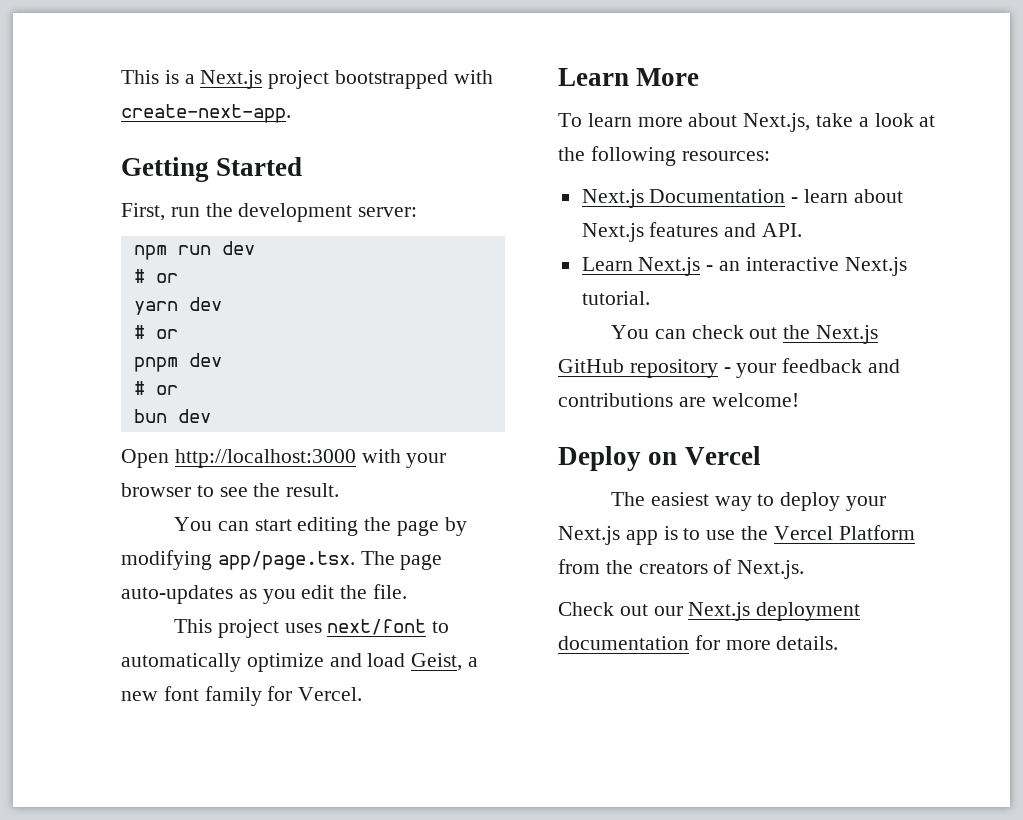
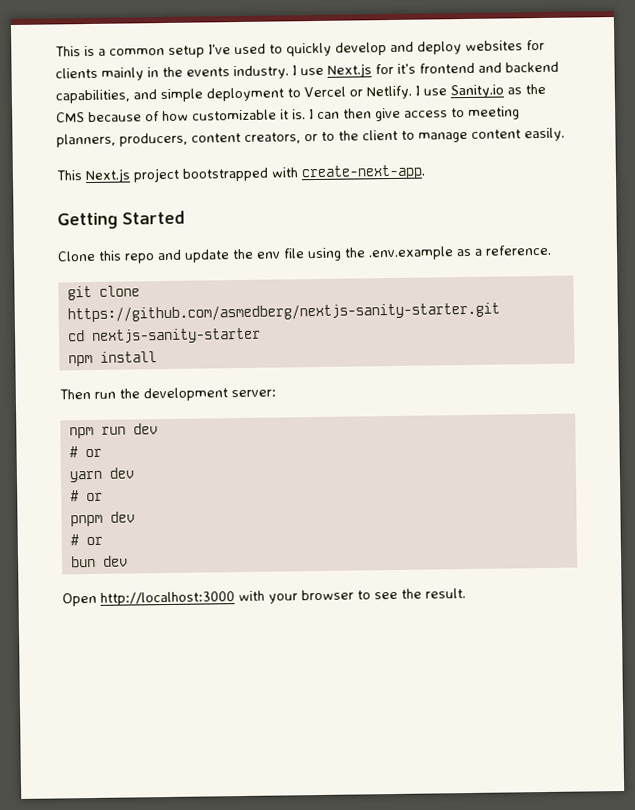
(195, 79) none -> [109,39,545,58] [55,61,559,81] [55,83,546,104] [56,106,520,123] [56,127,565,148] [56,170,82,181] common setup I've used to quickly develop and deploy websites for clients mainly in the events industry. I use Next.js for it's frontend and backend capabilities, and simple deployment to Vercel or Netlify. I use Sanity.io as the CMS because of how customizable it is. I can then give access to meeting planners, producers, content creators, or to the client to manage content easily. // This
[121,203,165,221] First, -> [57,244,552,264] [66,285,140,301] [66,302,500,323] [66,327,261,344] [67,351,157,367] [59,389,91,400] Clone this repo and update the env file using the .env.example as a reference. // git clone https://github.com/asmedberg/nextjs-sanity-starter.git // cd nextjs-sanity-starter // npm install // Then
[174,517,467,536] [121,550,443,570] [121,584,408,604] [174,619,450,638] [121,653,479,672] [121,686,363,706] [558,68,700,86] [558,113,936,132] [558,146,770,166] [581,189,903,208] [581,222,803,242] [581,257,907,276] [581,291,650,305] [611,325,879,344] [558,358,901,378] [558,393,799,407] [558,446,761,471] [611,492,887,511] [558,525,915,545] [558,559,805,579] [558,602,861,621] [558,635,839,650] // You can start editing the page by modifying app/page.tsx. The page auto-updates as you edit the file. // This project uses next/font to automatically optimize and load Geist, a new font family for Vercel. // Learn More // To learn more about Next.js, take a look at the following resources: // Next.js Documentation - learn about Next.js features and API. // Learn Next.js - an interactive Next.js tutorial. // You can check out the Next.js GitHub repository - your feedback and contributions are welcome! // Deploy on Vercel // The easiest way to deploy your Next.js app is to use the Vercel Platform from the creators of Next.js. // Check out our Next.js deployment documentation for more details. -> (466, 593) none

